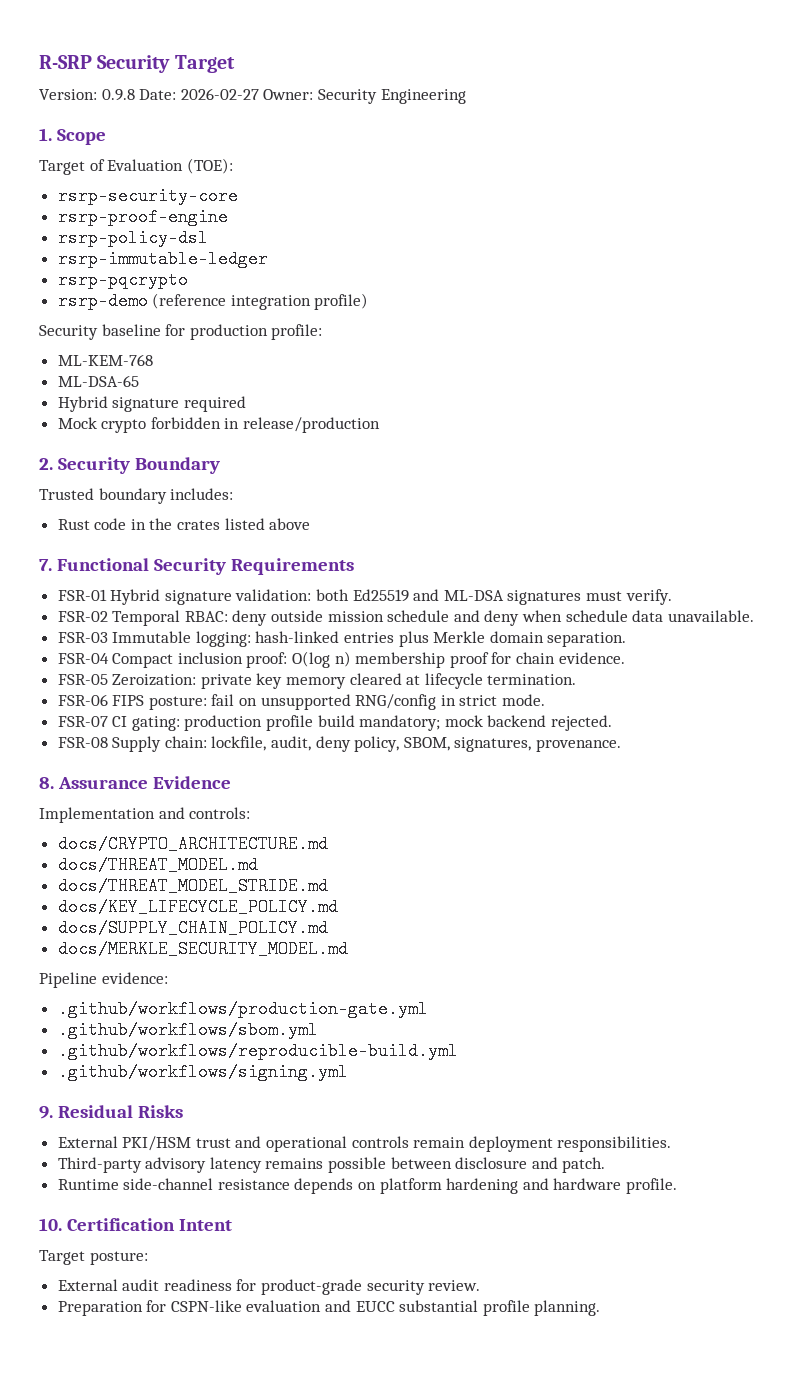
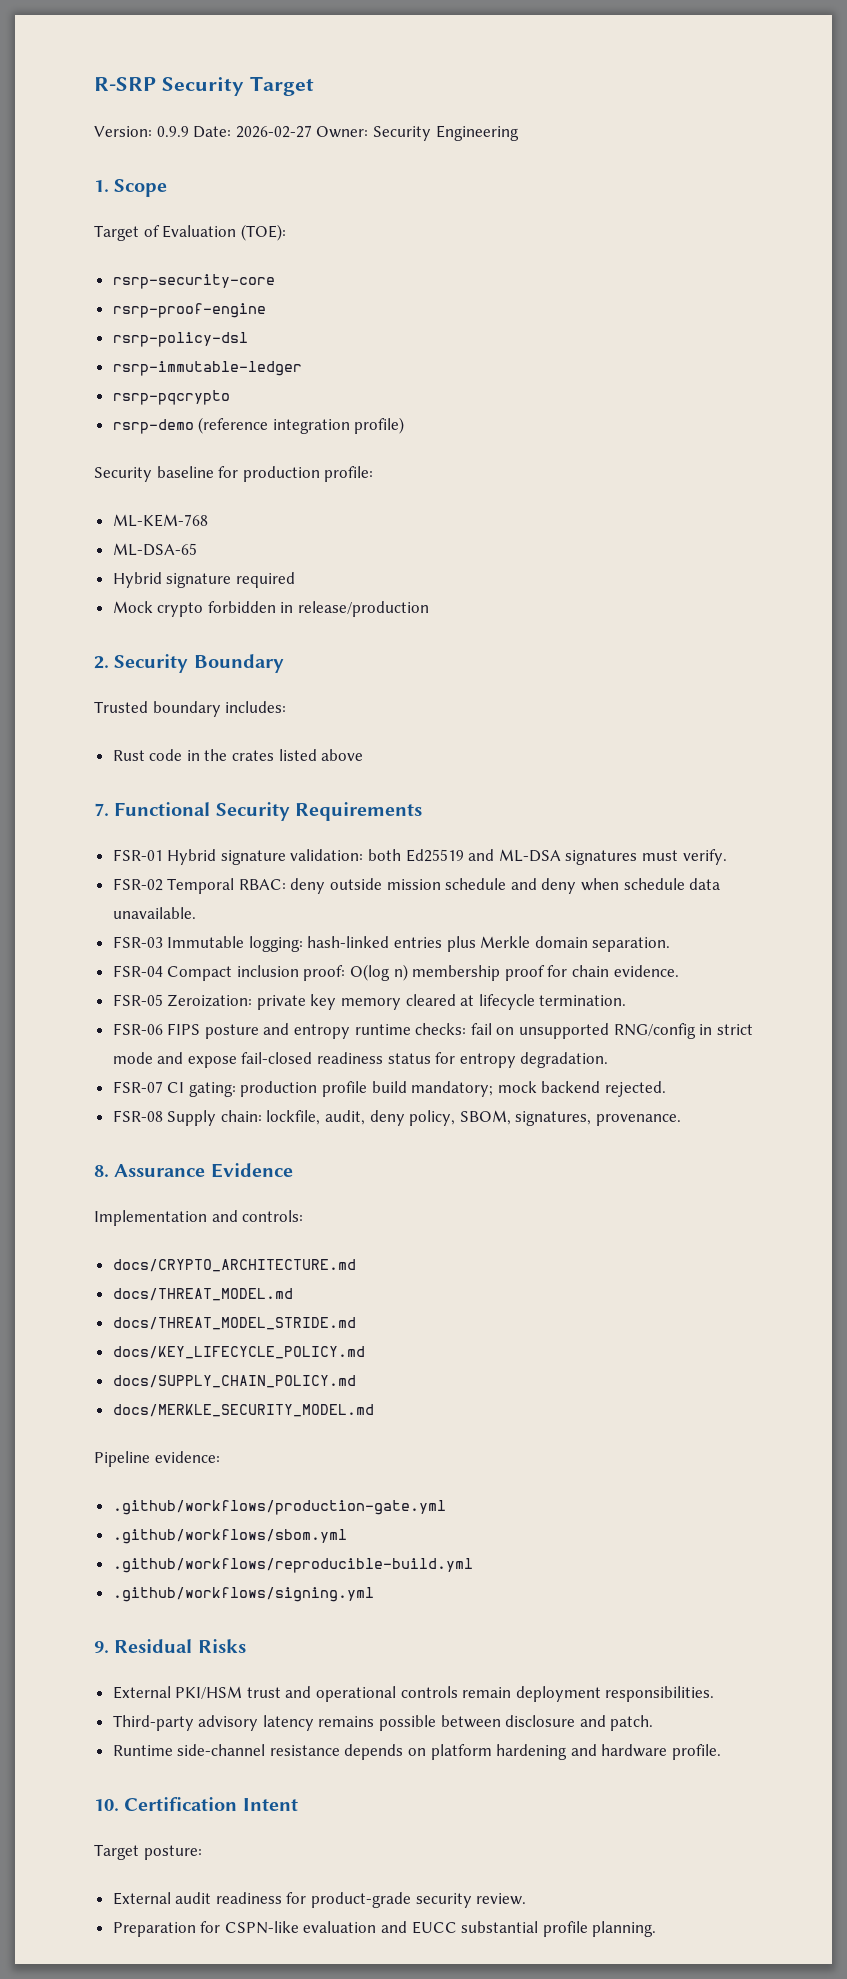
[101,89,135,101] 0.9.8 -> [156,126,189,137] 0.9.9
[148,696,207,710] posture: -> [204,1023,467,1039] posture and entropy runtime checks:
[502,694,546,706] mode. -> [112,1052,609,1068] mode and expose fail-closed readiness status for entropy degradation.

